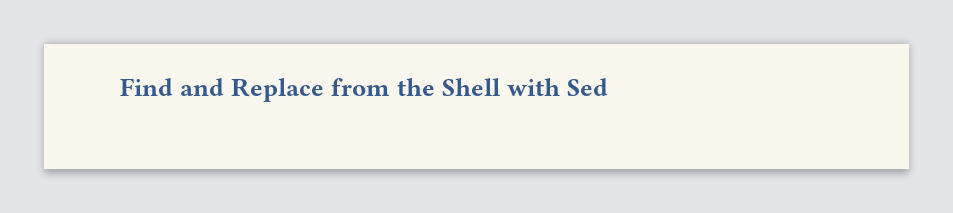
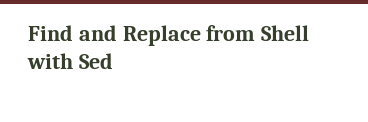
[397,78,436,96] the -> (256, 33) none

